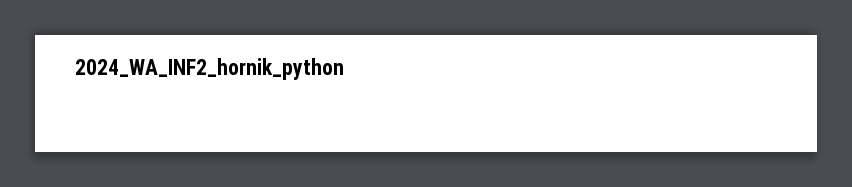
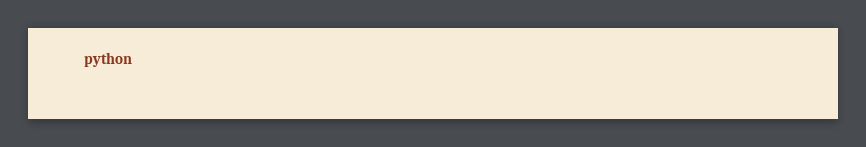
[75,58,344,80] 2024_WA_INF2_hornik_python -> [84,52,132,67] python

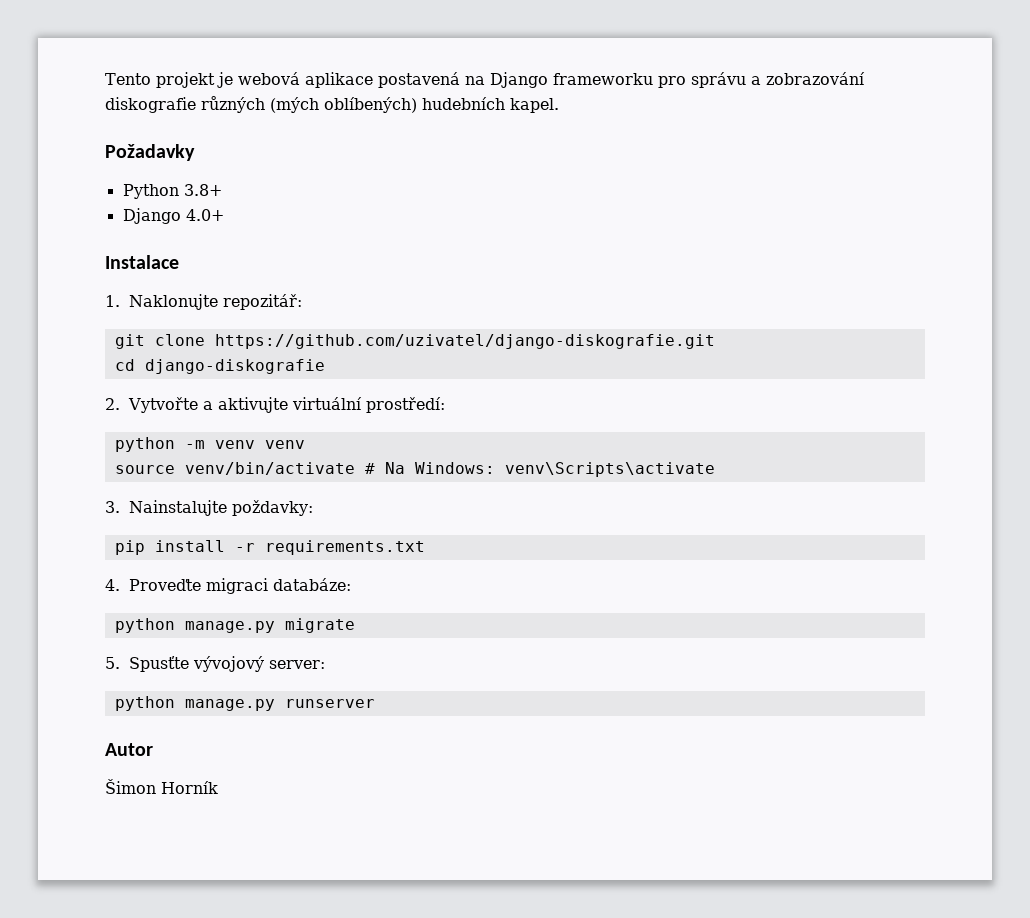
[84,52,132,67] python -> [105,72,865,88] [105,96,559,113] [105,144,195,161] [122,184,222,199] [122,208,224,224] [105,255,179,269] [105,294,303,310] [114,334,715,349] [114,359,325,374] [105,397,446,413] [114,437,305,452] [114,462,715,477] [105,500,314,516] [114,540,425,555] [105,578,352,594] [114,618,355,633] [105,656,326,672] [114,696,375,711] [105,743,153,756] [105,779,218,794] Tento projekt je webová aplikace postavená na Django frameworku pro správu a zobrazování diskografie různých (mých oblíbených) hudebních kapel. // Požadavky // Python 3.8+ // Django 4.0+ // Instalace // 1. Naklonujte repozitář: // git clone https://github.com/uzivatel/django-diskografie.git // cd django-diskografie // 2. Vytvořte a aktivujte virtuální prostředí: // python -m venv venv // source venv/bin/activate # Na Windows: venv\Scripts\activate // 3. Nainstalujte poždavky: // pip install -r requirements.txt // 4. Proveďte migraci databáze: // python manage.py migrate // 5. Spusťte vývojový server: // python manage.py runserver // Autor // Šimon Horník

